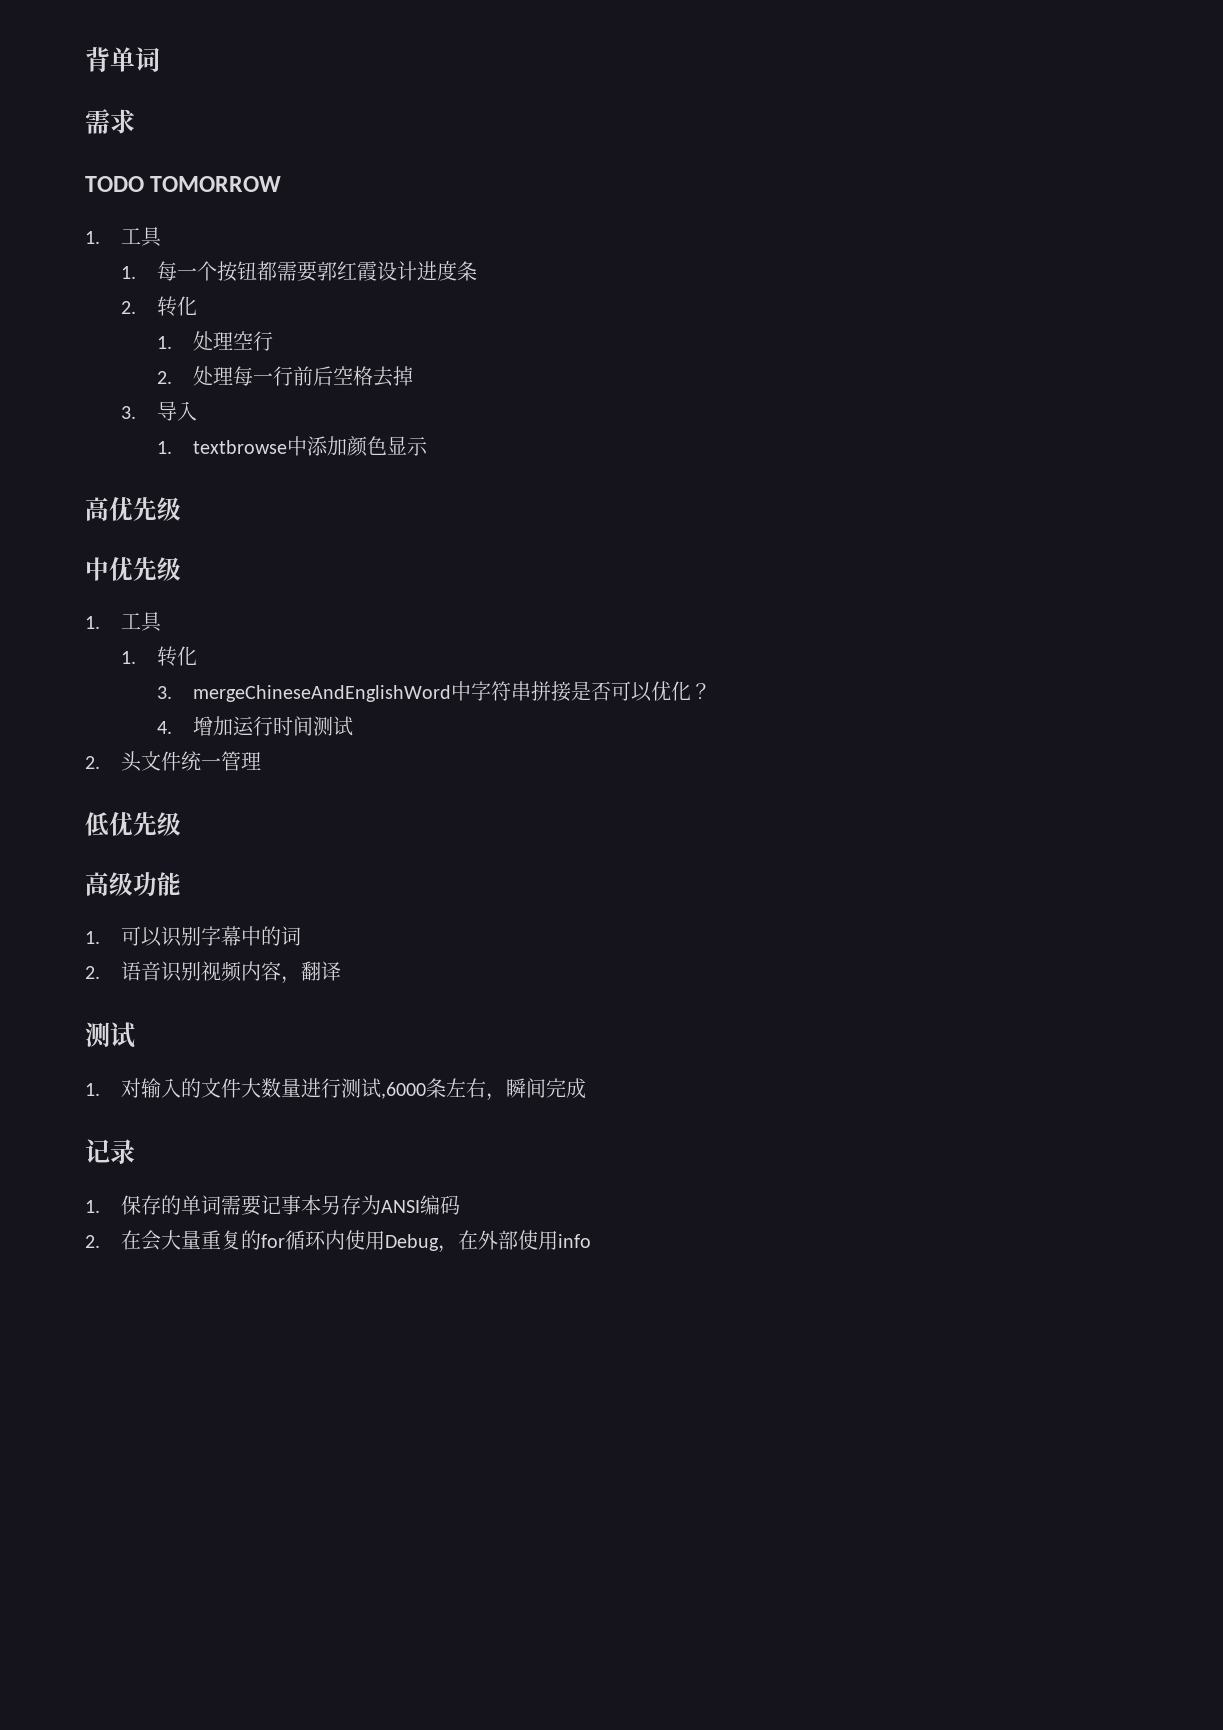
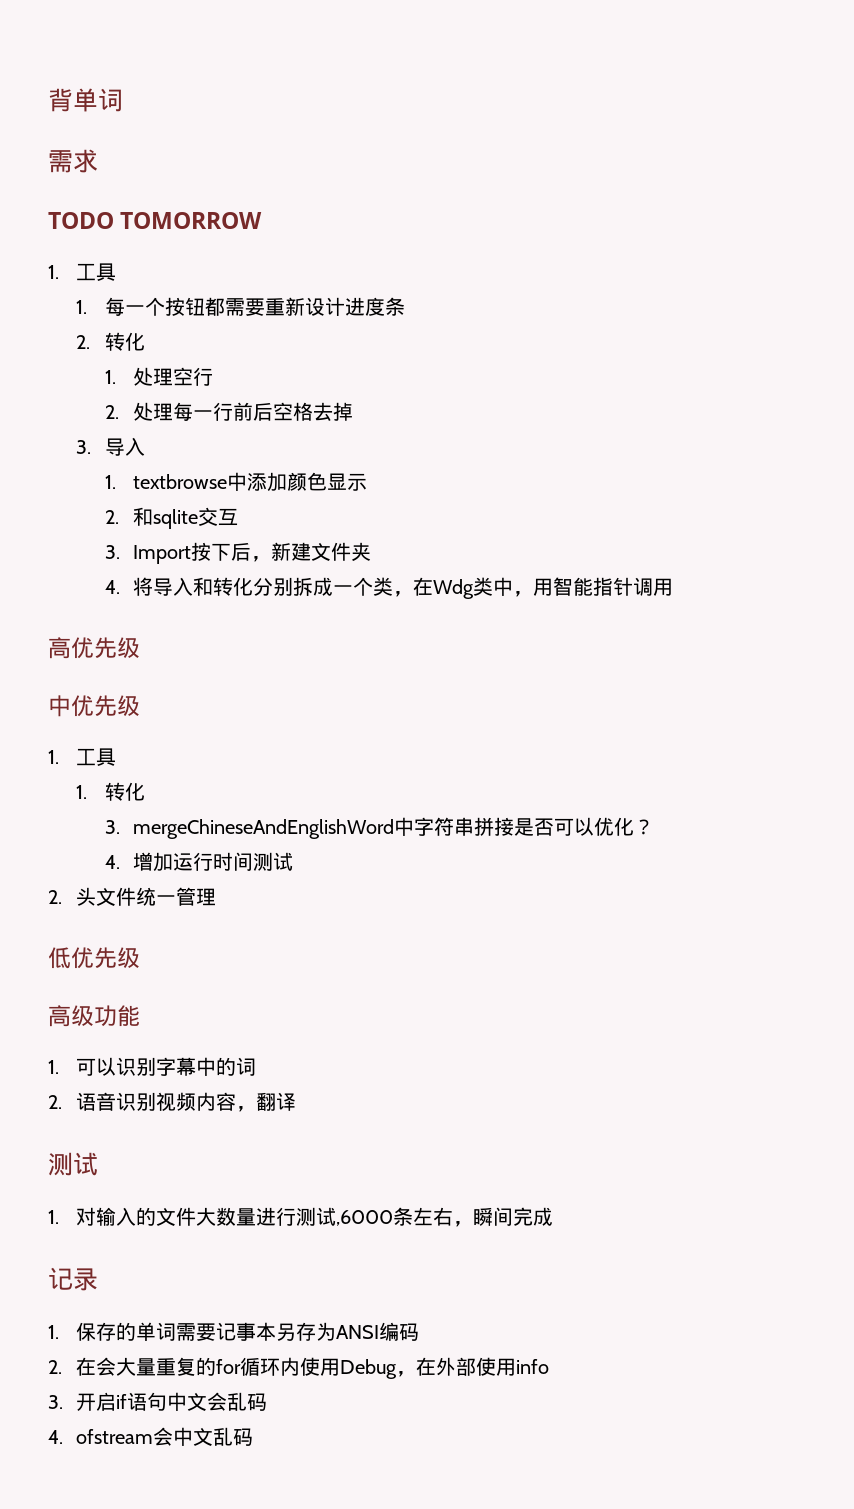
[316,261,377,281] 郭红霞 -> [264,297,305,316] 重新
(428, 446) none -> [104,507,239,529] [104,542,372,564] [104,577,674,599] // 2.和sqlite交互 // 3. Import按下后，新建文件夹 // 4.将导入和转化分别拆成一个类，在Wdg类中，用智能指针调用
(591, 1241) none -> [48,1392,268,1411] [48,1427,254,1446] // 3.开启if语句中文会乱码 // 4. ofstream会中文乱码

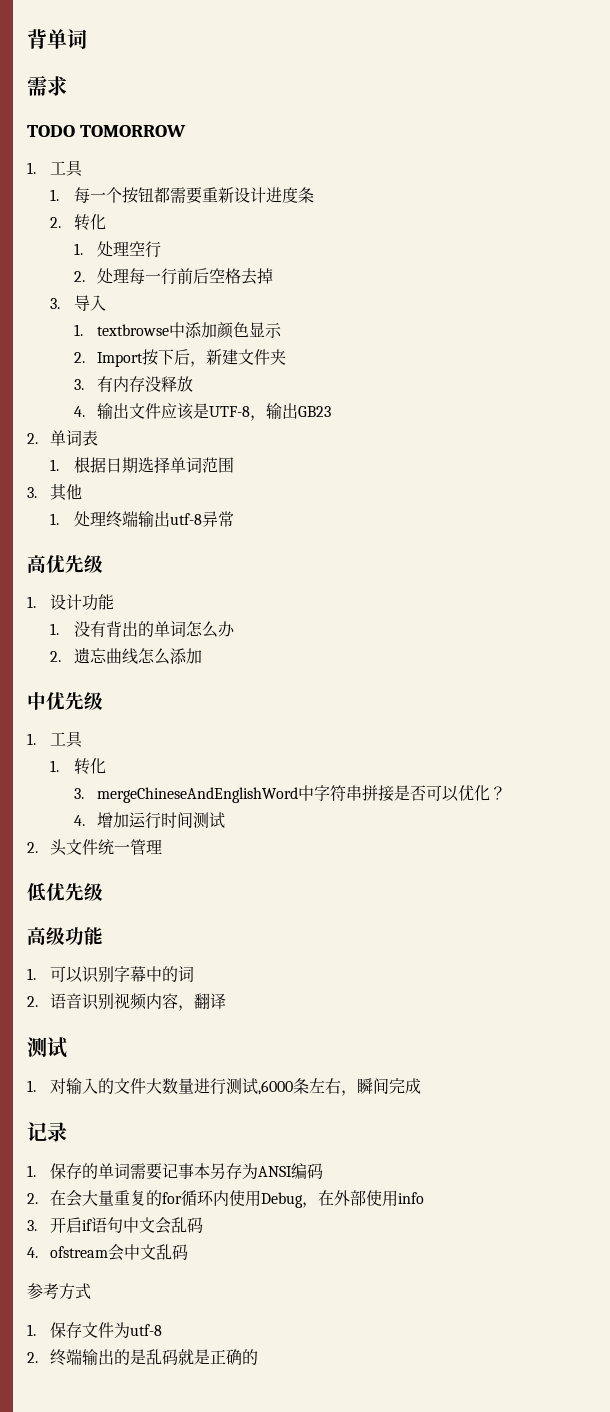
[133,507,239,529] [104,545,120,559] 和sqlite交互 // 3. -> (85, 357) none
[104,577,674,599] [48,637,140,659] 4.将导入和转化分别拆成一个类，在Wdg类中，用智能指针调用 // 高优先级 -> [73,376,193,392] [73,403,331,421] [27,430,99,446] [50,456,234,473] [27,484,83,501] [50,511,234,528] [27,555,103,573] [27,594,115,611] [50,621,235,638] [50,647,202,665] 3.有内存没释放 // 4.输出文件应该是UTF-8，输出GB23 // 2.单词表 // 1.根据日期选择单词范围 // 3.其他 // 1.处理终端输出utf-8异常 // 高优先级 // 1.设计功能 // 1.没有背出的单词怎么办 // 2.遗忘曲线怎么添加
(254, 1437) none -> [27,1283,91,1300] [27,1322,163,1338] [27,1349,259,1366] // 参考方式 // 1.保存文件为utf-8 // 2.终端输出的是乱码就是正确的

